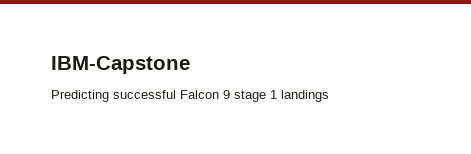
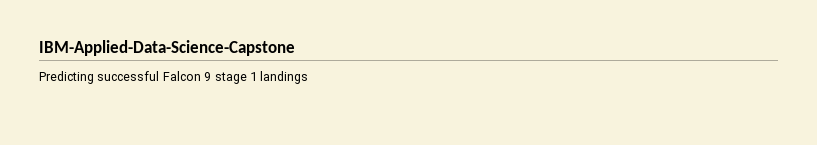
[51,56,190,74] IBM-Capstone -> [39,40,295,56] IBM-Applied-Data-Science-Capstone

